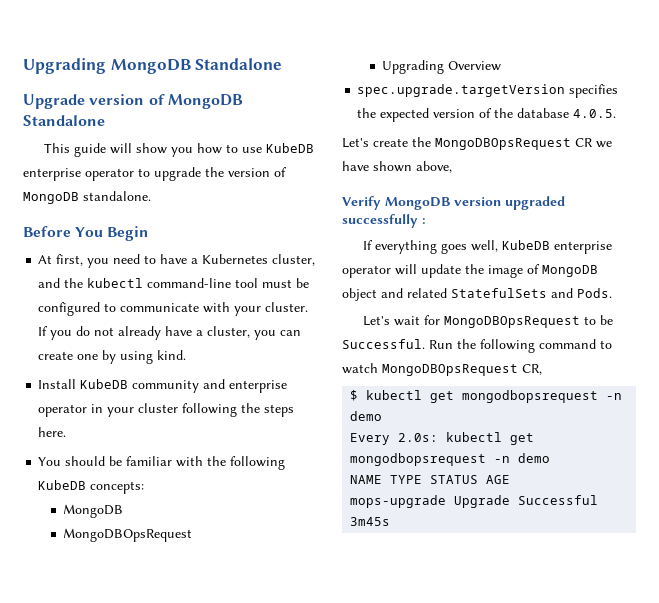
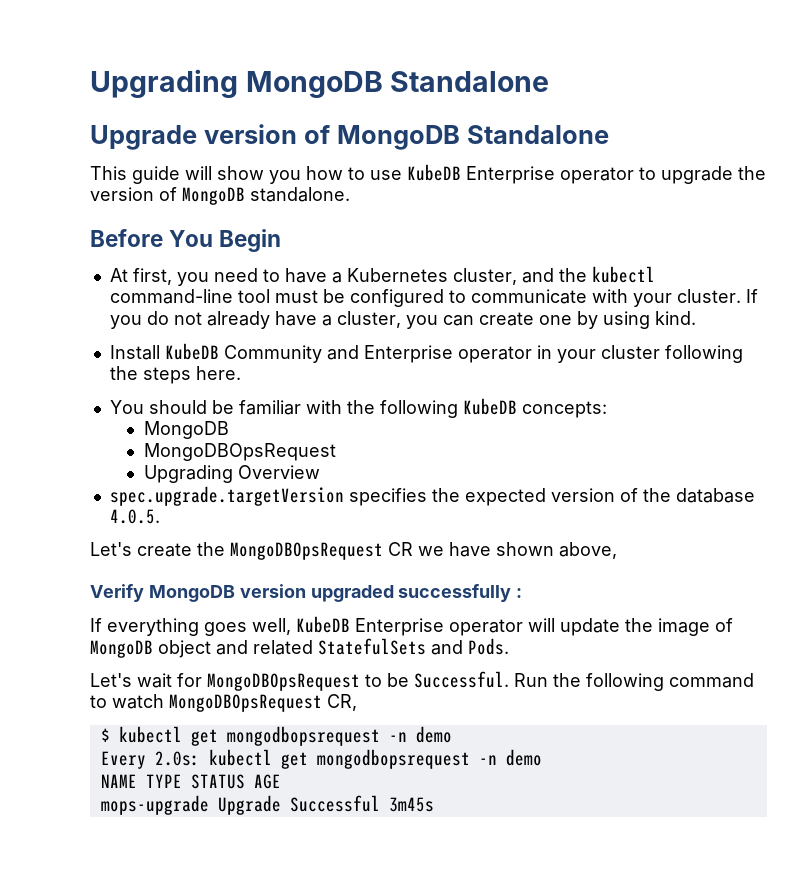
[23,168,81,181] enterprise -> [466,166,555,184] Enterprise
[132,379,288,393] community and enterprise -> [223,345,453,363] Community and Enterprise
[554,241,613,254] enterprise -> [355,618,444,636] Enterprise

